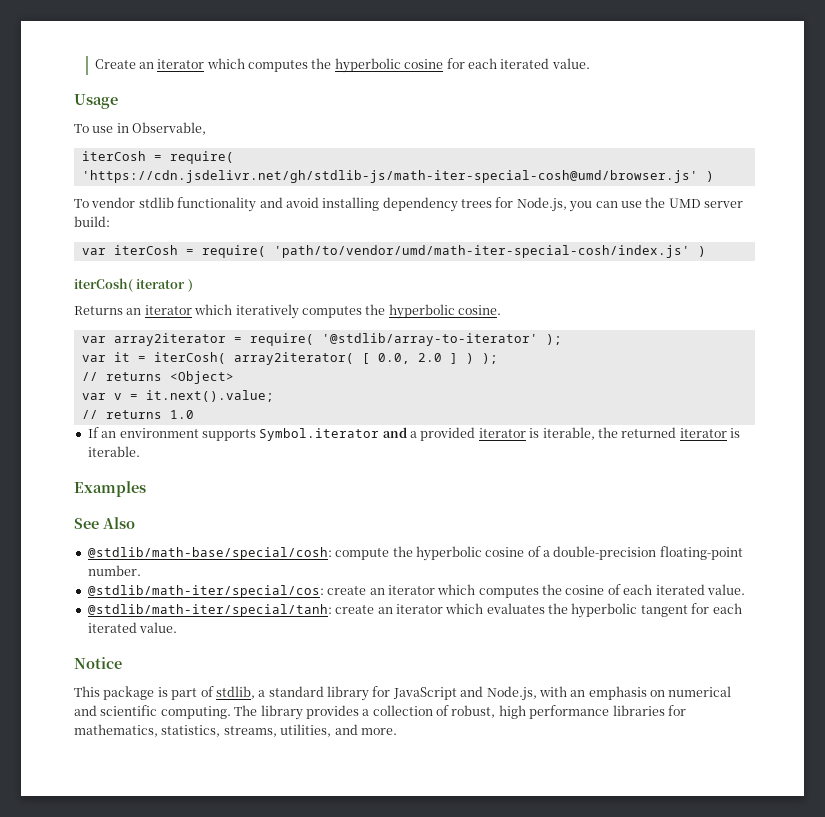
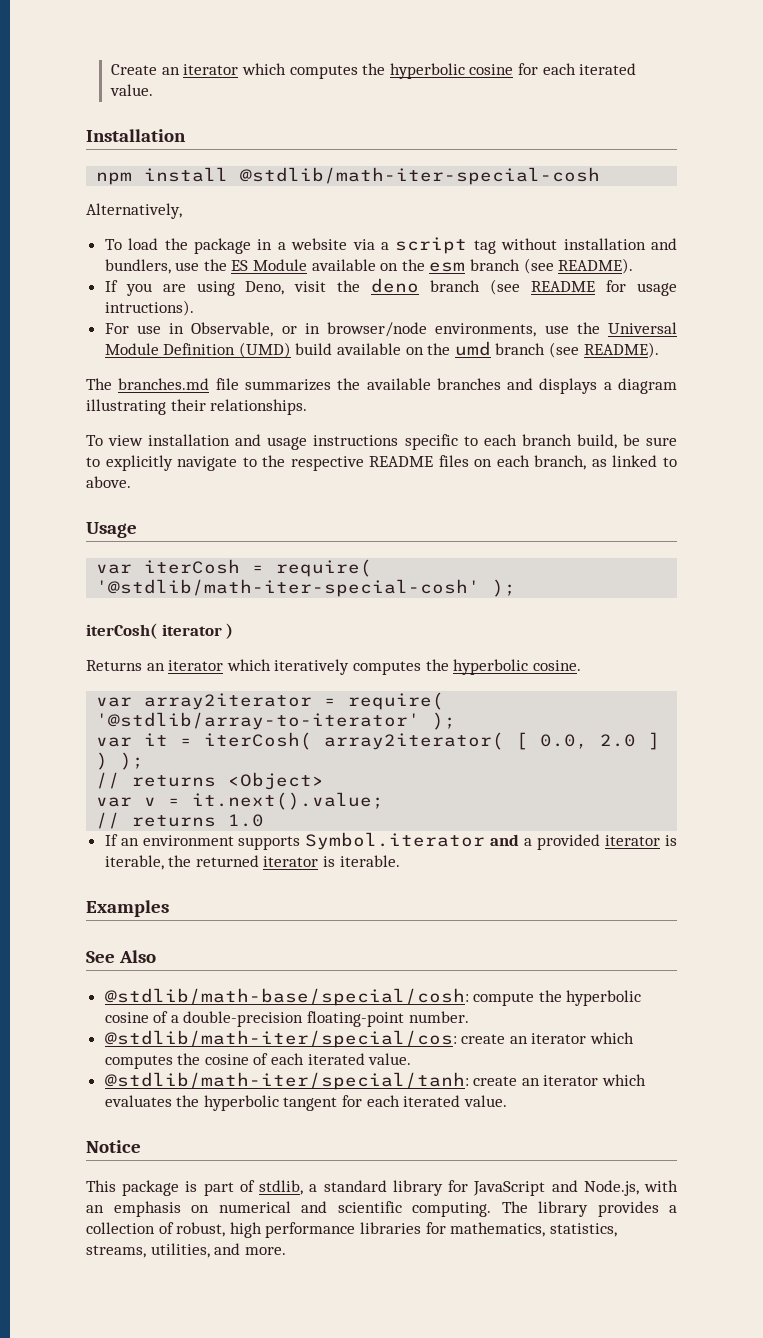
[74,94,118,109] [74,122,207,135] [81,151,234,164] [81,170,714,183] [74,197,743,212] [74,216,110,227] Usage // To use in Observable, // iterCosh = require( 'https://cdn.jsdelivr.net/gh/stdlib-js/math-iter-special-cosh@umd/browser.js' ) // To vendor stdlib functionality and avoid installing dependency trees for Node.js, you can use the UMD server build: -> [86,129,186,142] [96,167,601,185] [86,203,182,219] [104,237,677,254] [104,258,634,274] [104,278,677,296] [104,300,194,316] [104,322,677,337] [104,341,659,358] [86,378,677,394] [86,399,308,415] [86,434,677,450] [86,455,677,471] [86,476,131,488] [86,522,137,538] Installation // npm install @stdlib/math-iter-special-cosh // Alternatively, // To load the package in a website via a script tag without installation and bundlers, use the ES Module available on the esm branch (see README). // If you are using Deno, visit the deno branch (see README for usage intructions). // For use in Observable, or in browser/node environments, use the Universal Module Definition (UMD) build available on the umd branch (see README). // The branches.md file summarizes the available branches and displays a diagram illustrating their relationships. // To view installation and usage instructions specific to each branch build, be sure to explicitly navigate to the respective README files on each branch, as linked to above. // Usage
[273,245,706,258] 'path/to/vendor/umd/math-iter-special-cosh/index.js' ) -> [96,579,517,597] '@stdlib/math-iter-special-cosh' );

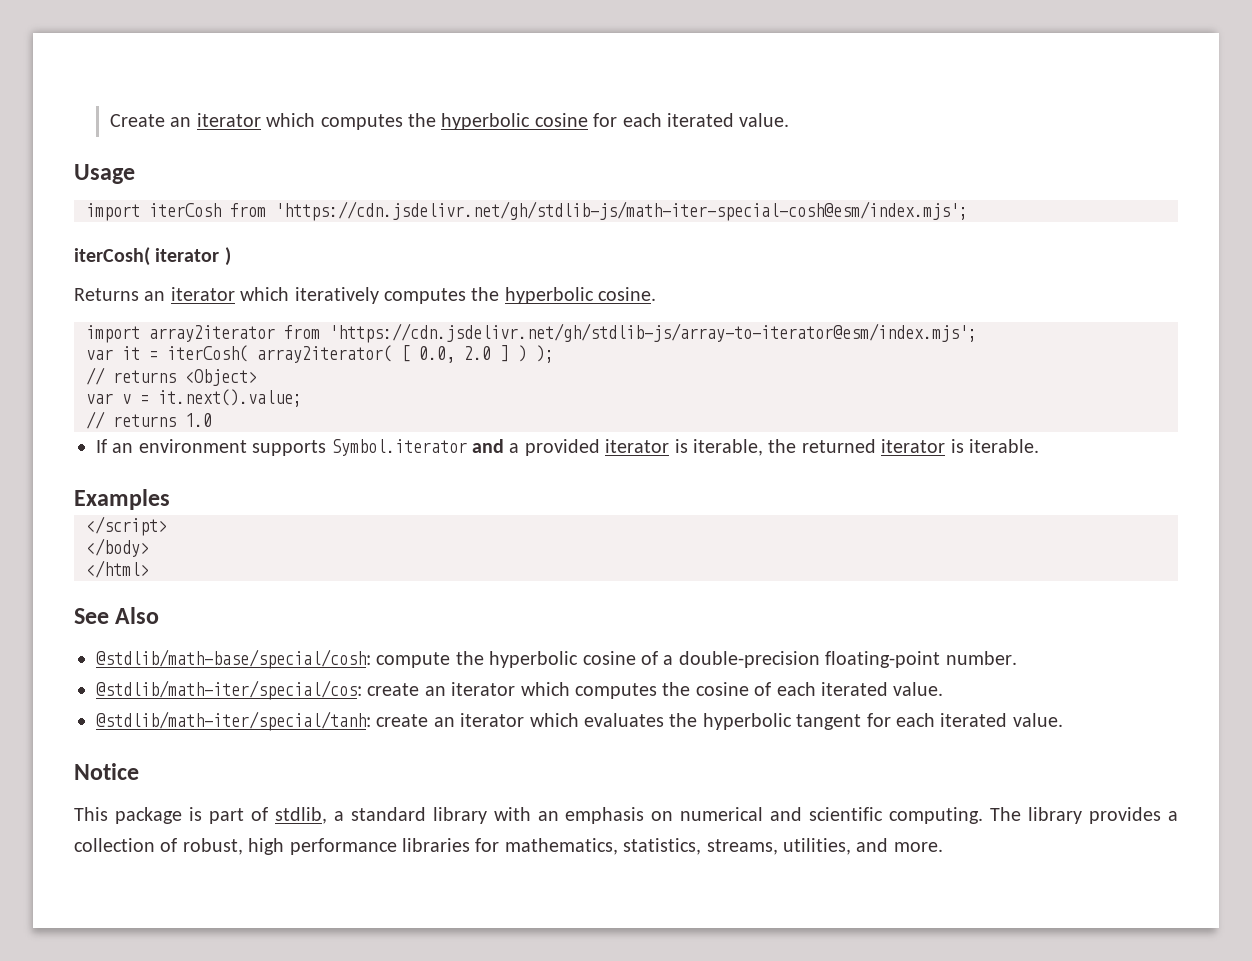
[86,129,186,142] [96,167,601,185] [86,203,182,219] [104,237,677,254] [104,258,634,274] [104,278,677,296] [104,300,194,316] [104,322,677,337] [104,341,659,358] [86,378,677,394] [86,399,308,415] [86,434,677,450] [86,455,677,471] [86,476,131,488] [86,522,137,538] [96,559,373,577] [96,579,517,597] Installation // npm install @stdlib/math-iter-special-cosh // Alternatively, // To load the package in a website via a script tag without installation and bundlers, use the ES Module available on the esm branch (see README). // If you are using Deno, visit the deno branch (see README for usage intructions). // For use in Observable, or in browser/node environments, use the Universal Module Definition (UMD) build available on the umd branch (see README). // The branches.md file summarizes the available branches and displays a diagram illustrating their relationships. // To view installation and usage instructions specific to each branch build, be sure to explicitly navigate to the respective README files on each branch, as linked to above. // Usage // var iterCosh = require( '@stdlib/math-iter-special-cosh' ); -> [74,164,135,184] [86,201,968,221] Usage // import iterCosh from 'https://cdn.jsdelivr.net/gh/stdlib-js/math-iter-special-cosh@esm/index.mjs';
[96,692,445,710] [96,712,457,730] var array2iterator = require( '@stdlib/array-to-iterator' ); -> [86,323,977,343] import array2iterator from 'https://cdn.jsdelivr.net/gh/stdlib-js/array-to-iterator@esm/index.mjs';
(169, 908) none -> [86,516,167,536] [86,538,149,557] [86,560,149,578] // </script> // </body> // </html>
[448,1180,639,1196] for JavaScript and Node.js, -> (487, 815) none

